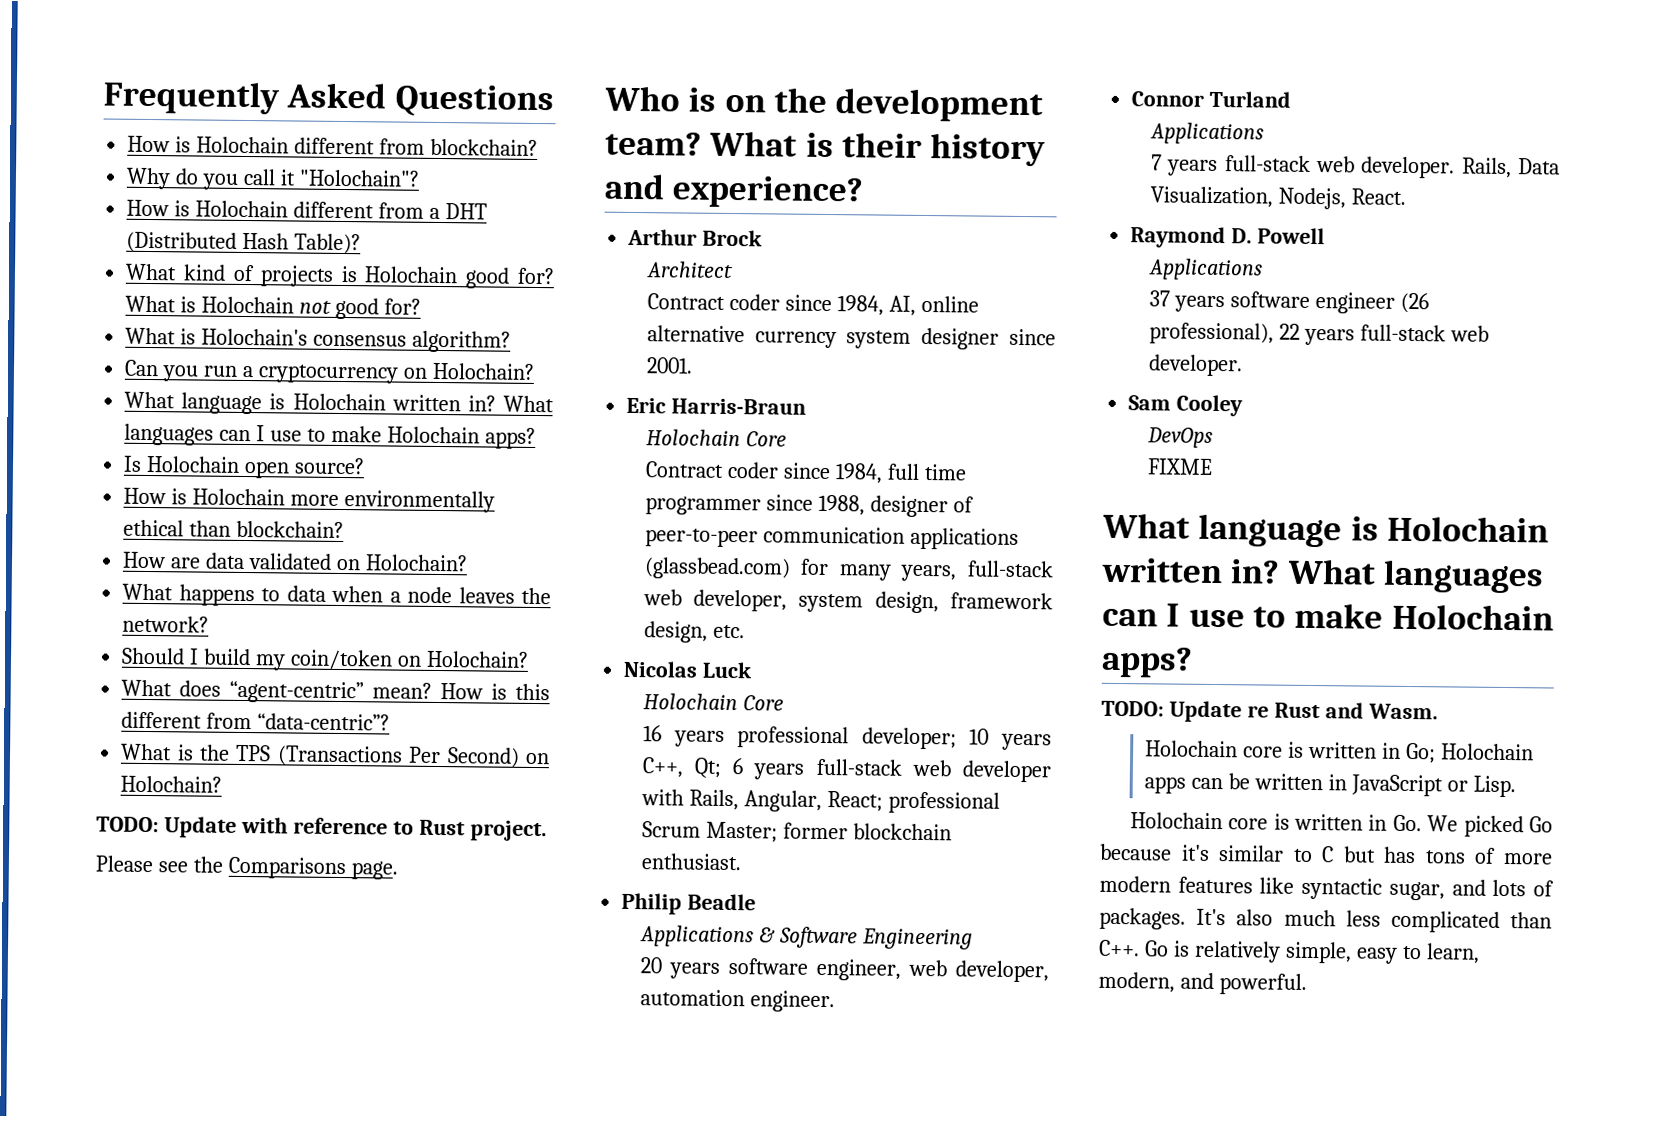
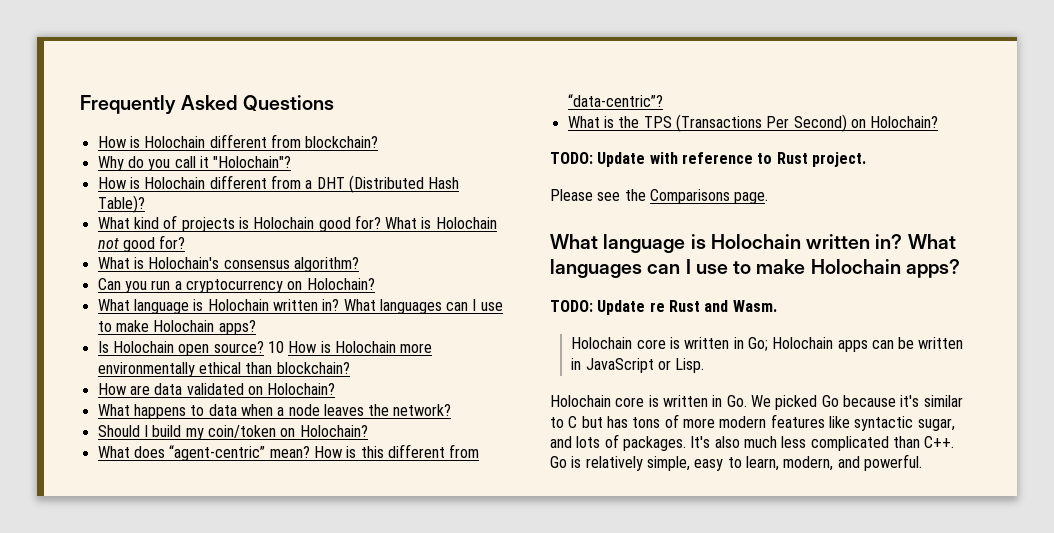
(366, 466) // -> [267,341,284,353] 10
[604,85,1044,123] [605,130,1047,167] [604,173,865,209] [627,228,764,247] [645,261,733,279] [646,293,979,316] [646,325,1056,350] [645,357,693,374] [626,397,807,415] [645,429,787,447] [644,461,967,484] [644,494,974,518] [644,526,1019,550] [643,557,1054,582] [642,589,1053,614] [643,621,745,643] [623,660,754,679] [642,693,784,711] [642,725,1052,751] [641,757,1052,783] [640,789,1000,814] [641,821,952,843] [640,853,742,871] [621,892,757,915] [639,925,973,950] [639,957,1049,983] [639,989,835,1013] [1131,90,1292,108] [1149,122,1264,145] [1150,154,1560,179] [1149,186,1406,210] [1130,226,1326,249] [1147,258,1263,281] [1148,290,1429,314] [1148,322,1489,346] [1147,354,1243,377] [1128,394,1244,417] [1146,427,1213,448] [1146,458,1213,475] // Who is on the development team? What is their history and experience? // Arthur Brock // Architect // Contract coder since 1984, AI, online alternative currency system designer since 2001. // Eric Harris-Braun // Holochain Core // Contract coder since 1984, full time programmer since 1988, designer of peer-to-peer communication applications (glassbead.com) for many years, full-stack web developer, system design, framework design, etc. // Nicolas Luck // Holochain Core // 16 years professional developer; 10 years C++, Qt; 6 years full-stack web developer with Rails, Angular, React; professional Scrum Master; former blockchain enthusiast. // Philip Beadle // Applications & Software Engineering // 20 years software engineer, web developer, automation engineer. // Connor Turland // Applications // 7 years full-stack web developer. Rails, Data Visualization, Nodejs, React. // Raymond D. Powell // Applications // 37 years software engineer (26 professional), 22 years full-stack web developer. // Sam Cooley // DevOps // FIXME -> (769, 198) none

